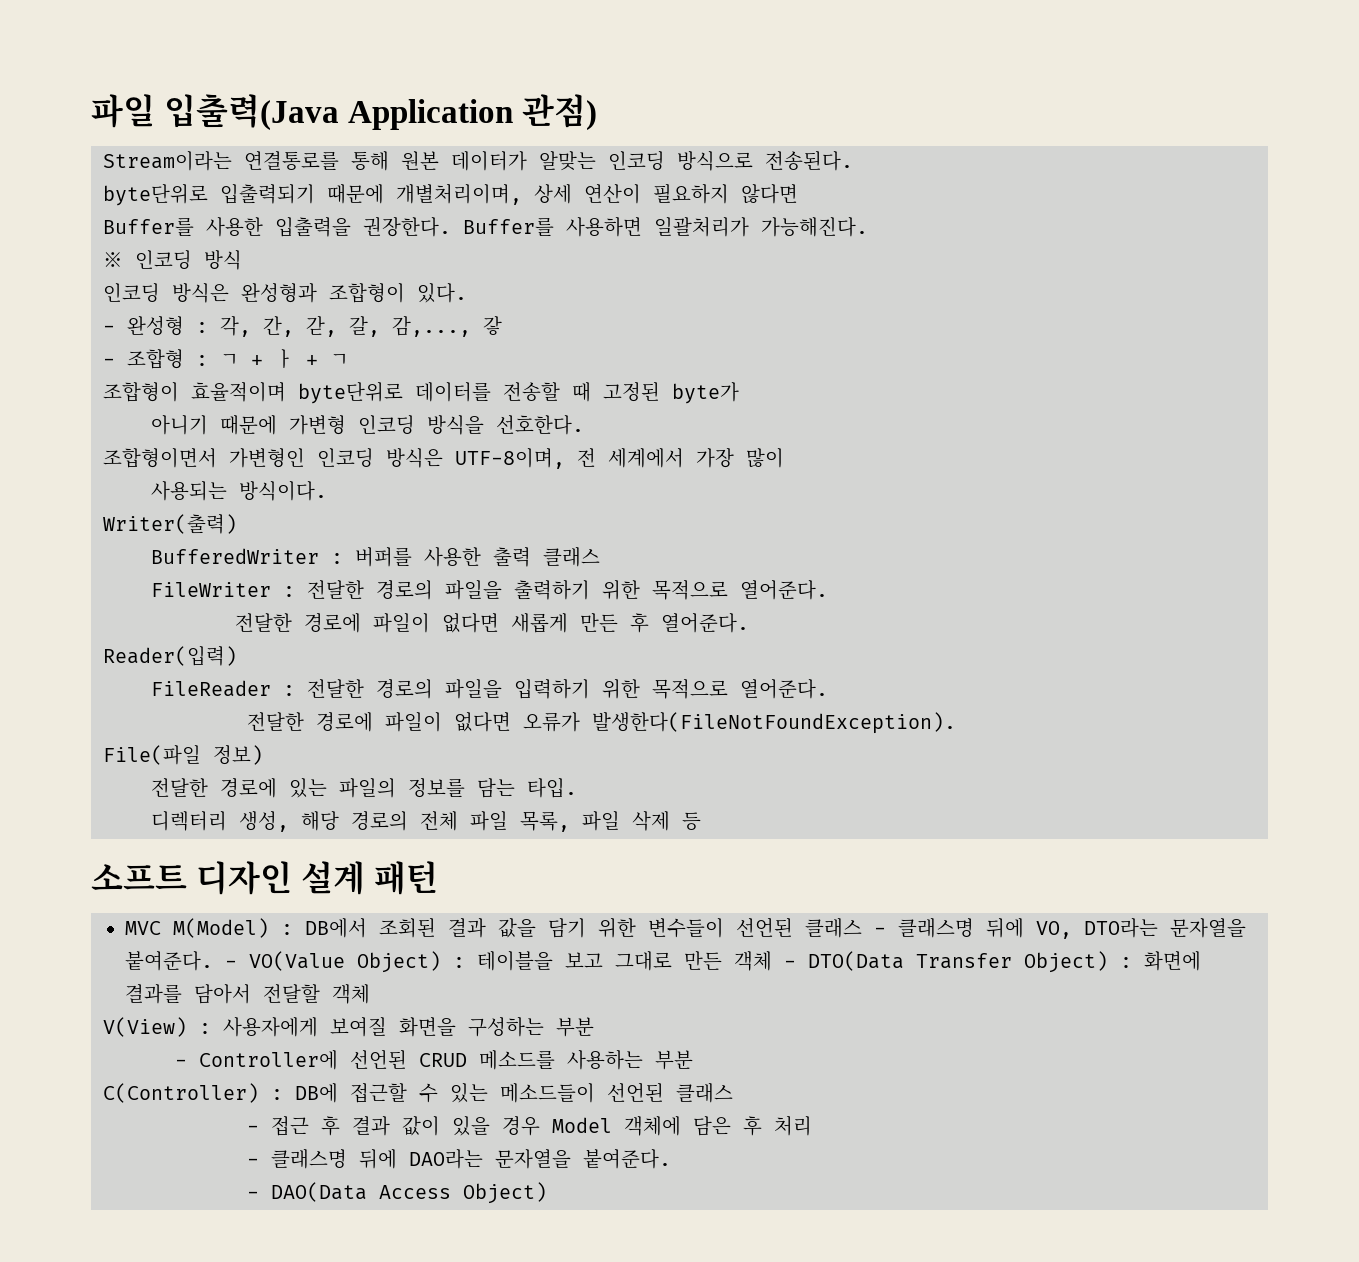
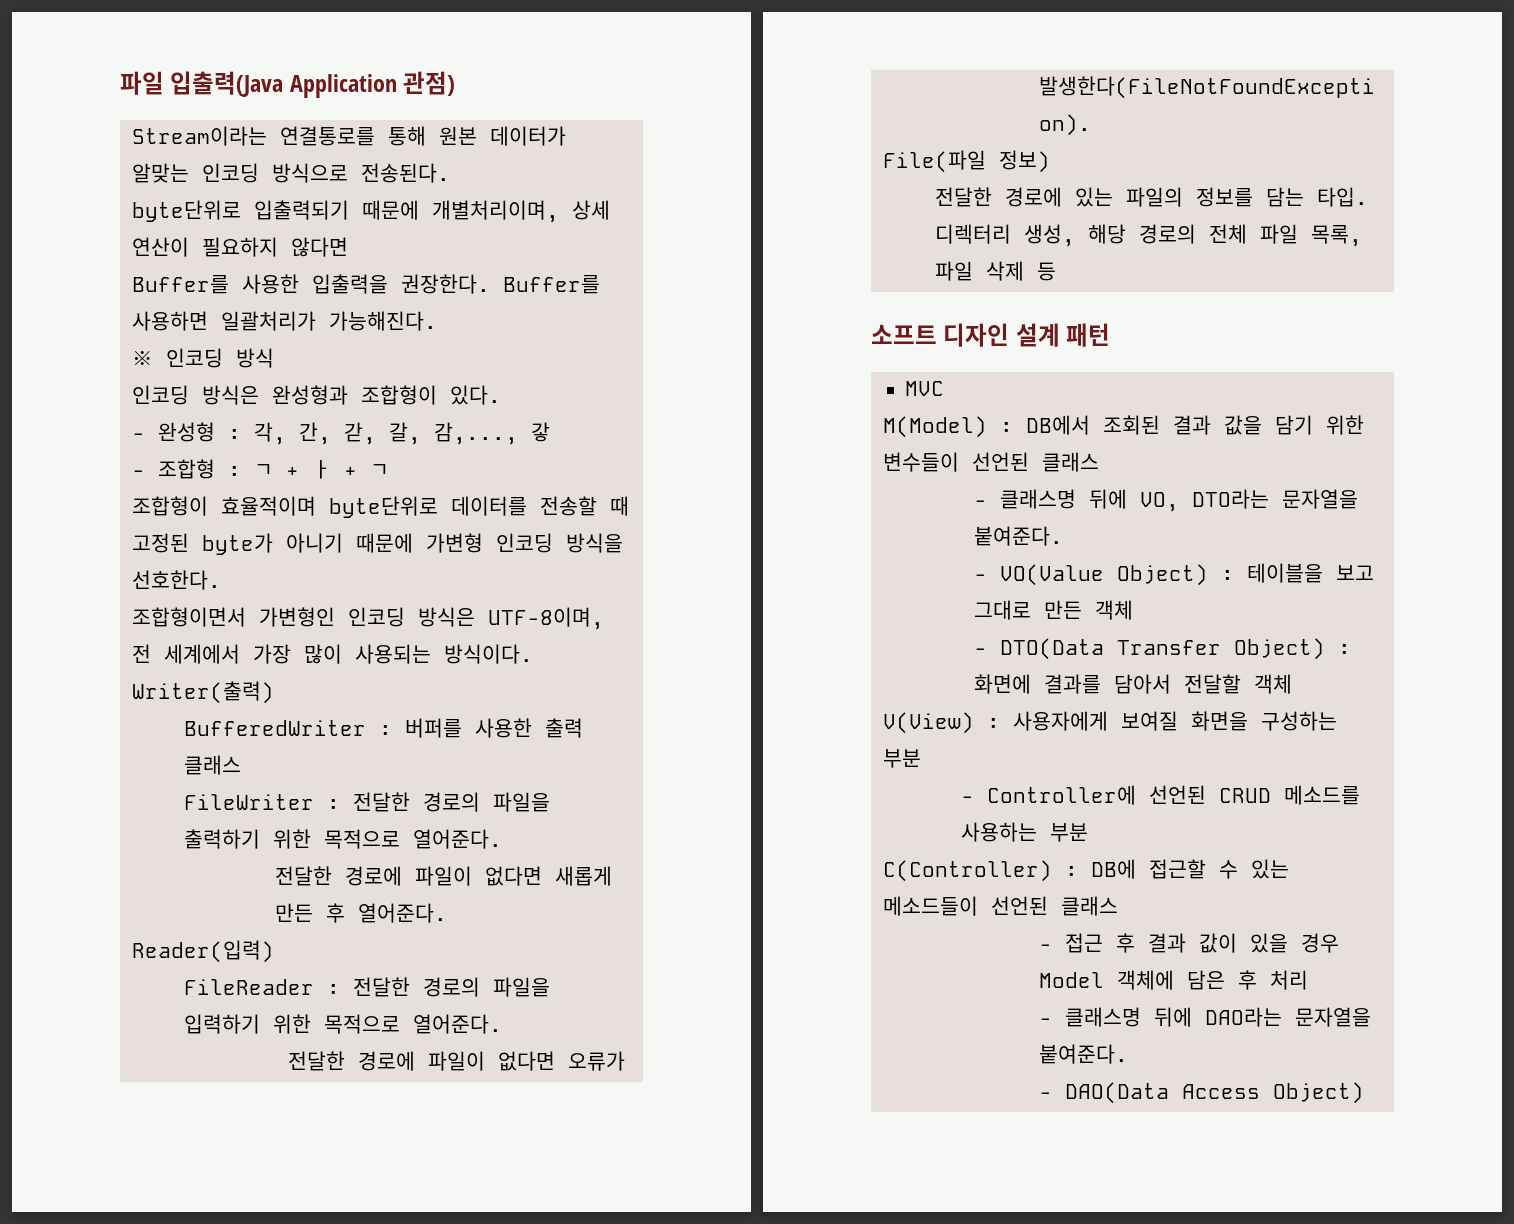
(739, 393) // -> (273, 544) none
(784, 458) // -> (342, 654) none
(161, 928) none -> (944, 388) //
(862, 928) none -> (1099, 462) //
(213, 961) none -> (1063, 536) //
(772, 961) none -> (1133, 610) //

